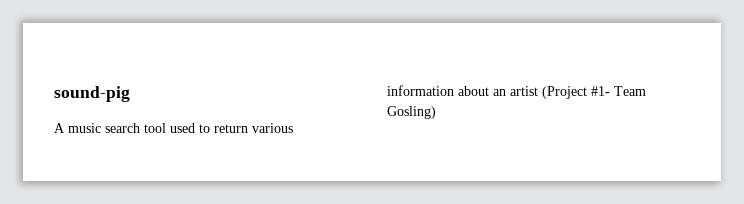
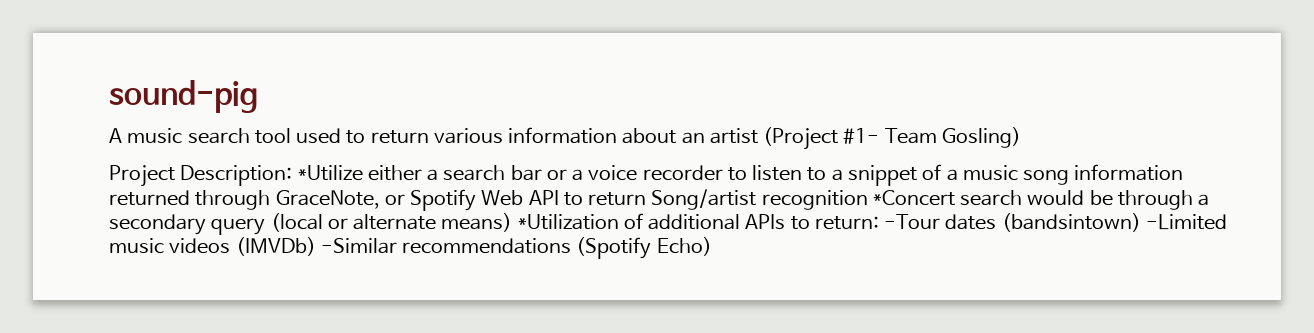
(436, 112) none -> [109,164,1184,187] [109,189,1210,211] [109,213,1227,235] [109,237,712,259] // Project Description: *Utilize either a search bar or a voice recorder to listen to a snippet of a music song information returned through GraceNote, or Spotify Web API to return Song/artist recognition *Concert search would be through a secondary query (local or alternate means) *Utilization of additional APIs to return: -Tour dates (bandsintown) -Limited music videos (IMVDb) -Similar recommendations (Spotify Echo)

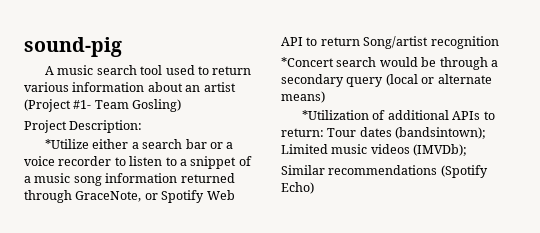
(293, 175) none -> (143, 126) //
(868, 200) none -> (499, 42) //
(513, 222) none -> (325, 97) //
[884,213,1227,232] [109,237,397,256] -Tour dates (bandsintown) -Limited music videos (IMVDb) -Similar -> [327,127,487,139] [281,144,468,156] [281,165,325,175] Tour dates (bandsintown); Limited music videos (IMVDb); // Similar

